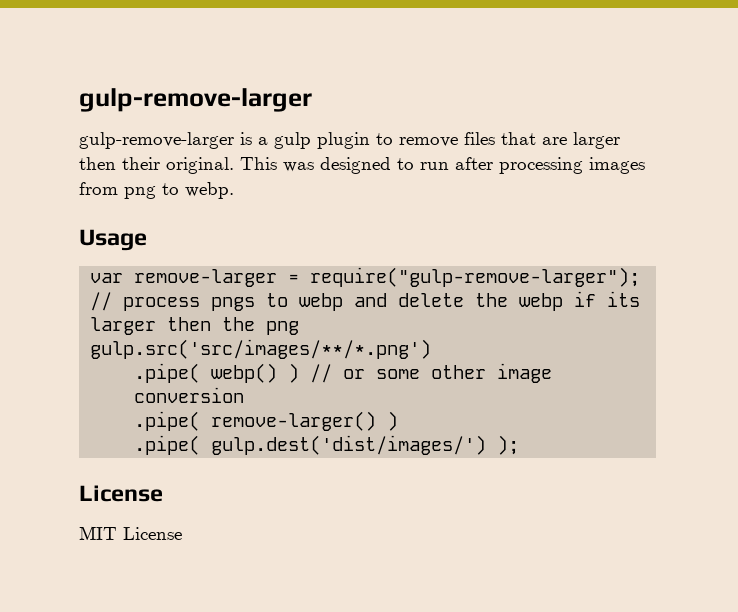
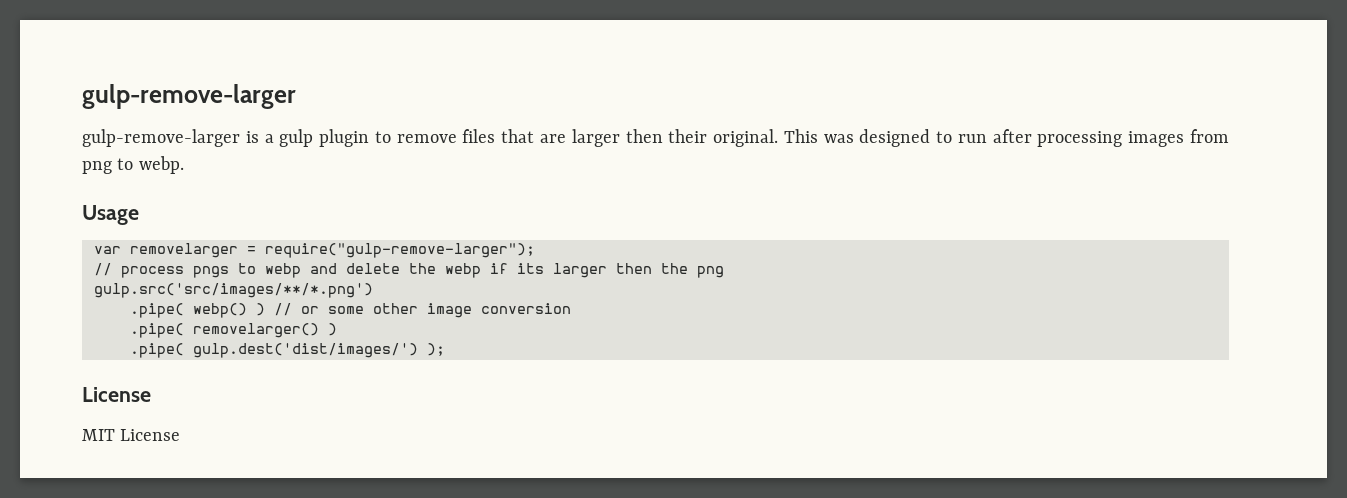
[134,269,278,287] remove-larger -> [129,243,238,258] removelarger
[211,411,377,431] remove-larger() -> [192,323,319,338] removelarger()

